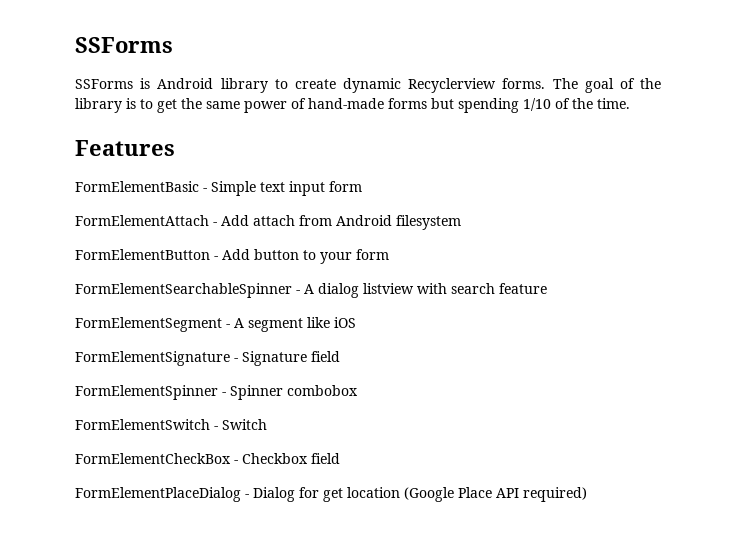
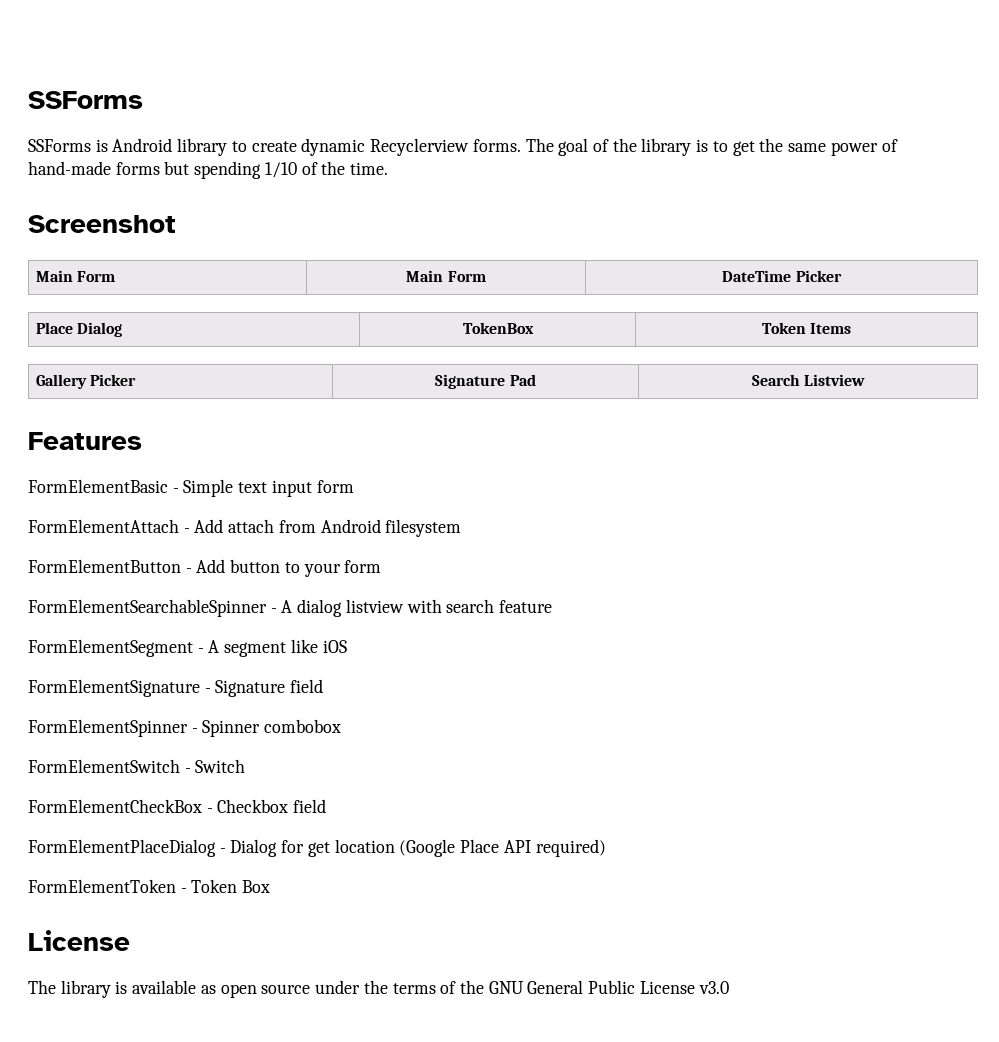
(630, 103) none -> [28,215,176,233] [35,270,115,282] [406,270,486,282] [722,270,842,282] [35,322,122,337] [462,322,534,334] [761,322,852,334] [35,374,136,389] [435,374,536,389] [751,374,866,386] // Screenshot // Main Form | Main Form | DateTime Picker // Place Dialog | TokenBox | Token Items // Gallery Picker | Signature Pad | Search Listview
(587, 494) none -> [28,879,271,893] [28,930,130,951] [28,980,729,998] // FormElementToken - Token Box // License // The library is available as open source under the terms of the GNU General Public License v3.0

